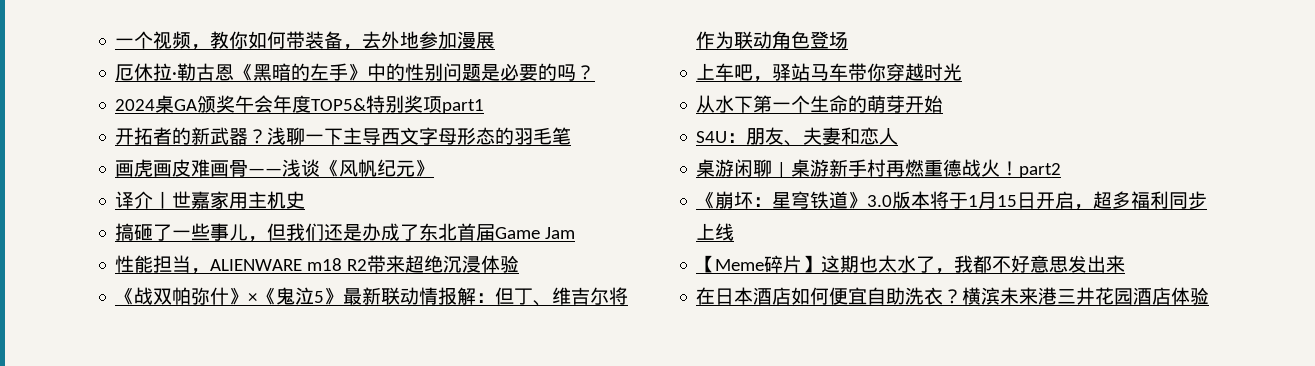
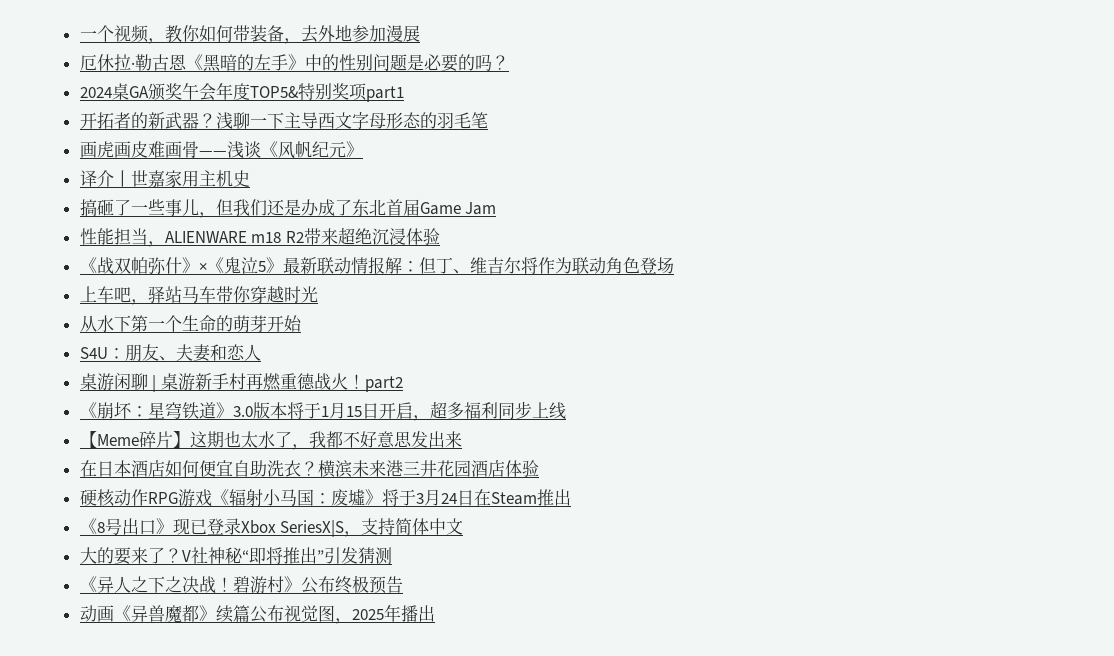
(1210, 296) none -> [79,489,571,507] [79,518,464,537] [79,547,392,565] [79,575,403,594] [79,604,435,624] // 硬核动作RPG游戏《辐射小马国：废墟》将于3月24日在Steam推出 // 《8号出口》现已登录Xbox SeriesX|S，支持简体中文 // 大的要来了？V社神秘“即将推出”引发猜测 // 《异人之下之决战！碧游村》公布终极预告 // 动画《异兽魔都》续篇公布视觉图，2025年播出

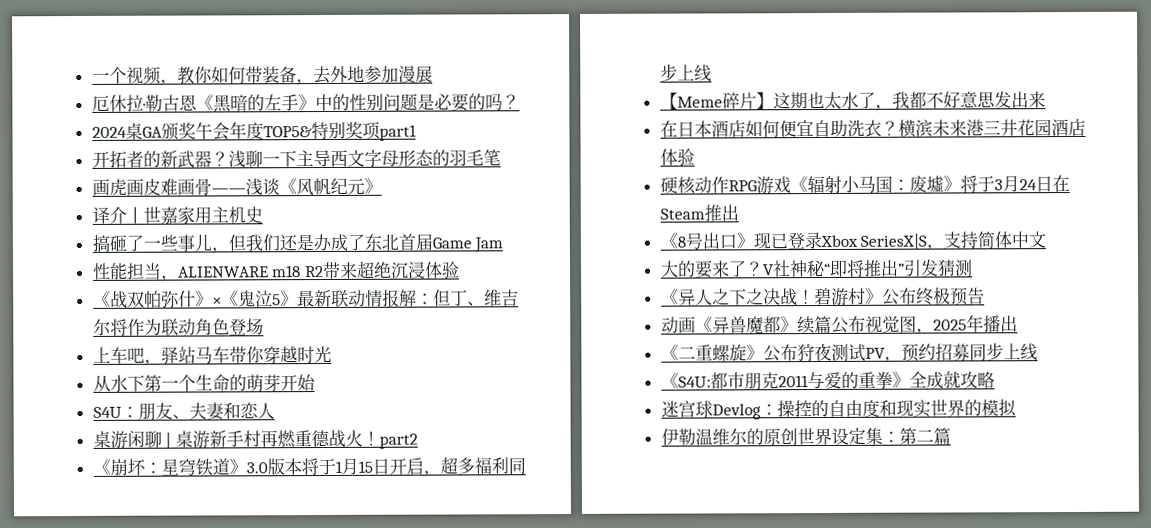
(435, 613) none -> [660,342,1038,363] [660,370,995,390] [660,398,1017,420] [660,427,951,446] // 《二重螺旋》公布狩夜测试PV，预约招募同步上线 // 《S4U:都市朋克2011与爱的重拳》全成就攻略 // 迷宫球Devlog：操控的自由度和现实世界的模拟 // 伊勒温维尔的原创世界设定集：第二篇

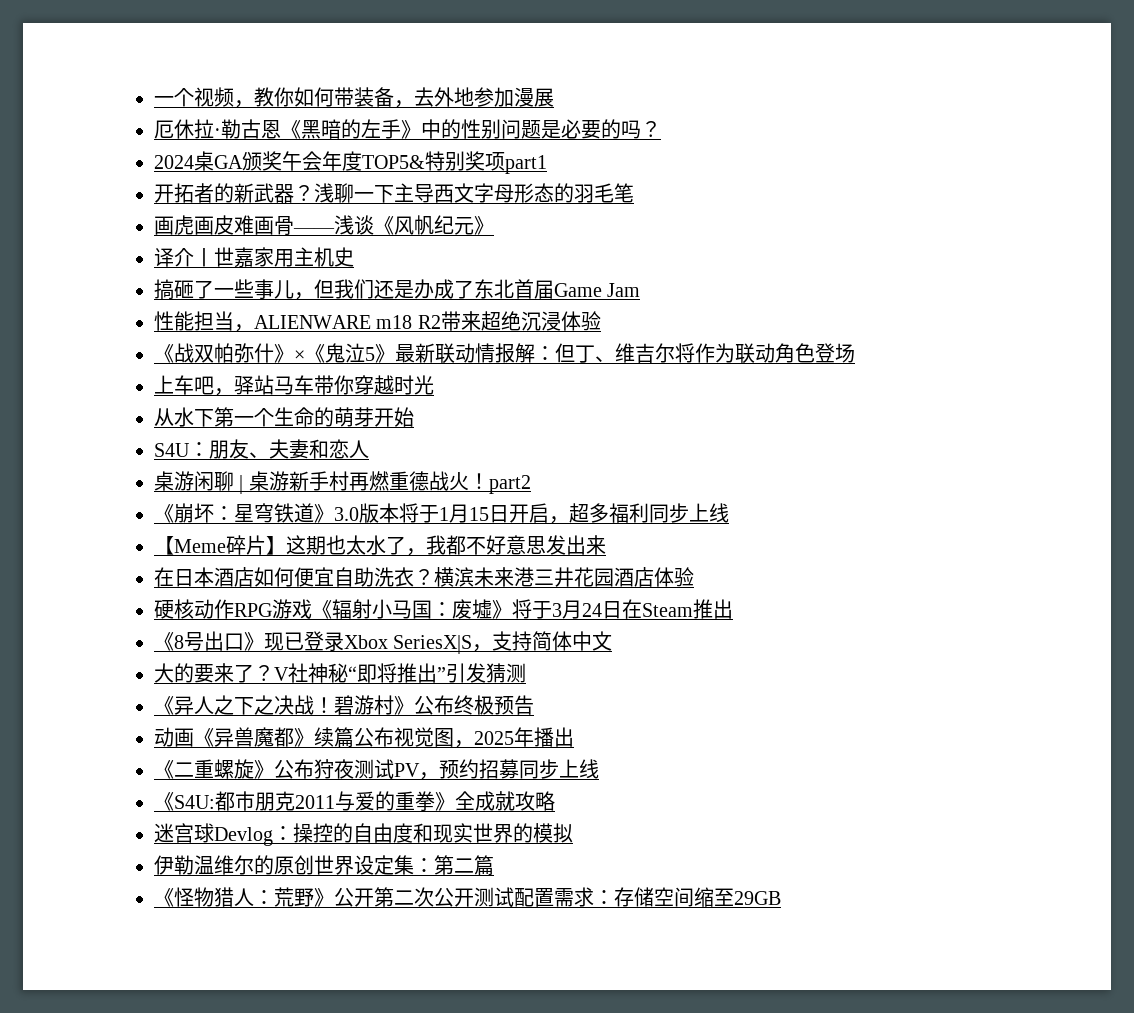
(951, 436) none -> [154,887,781,907] // 《怪物猎人：荒野》公开第二次公开测试配置需求：存储空间缩至29GB

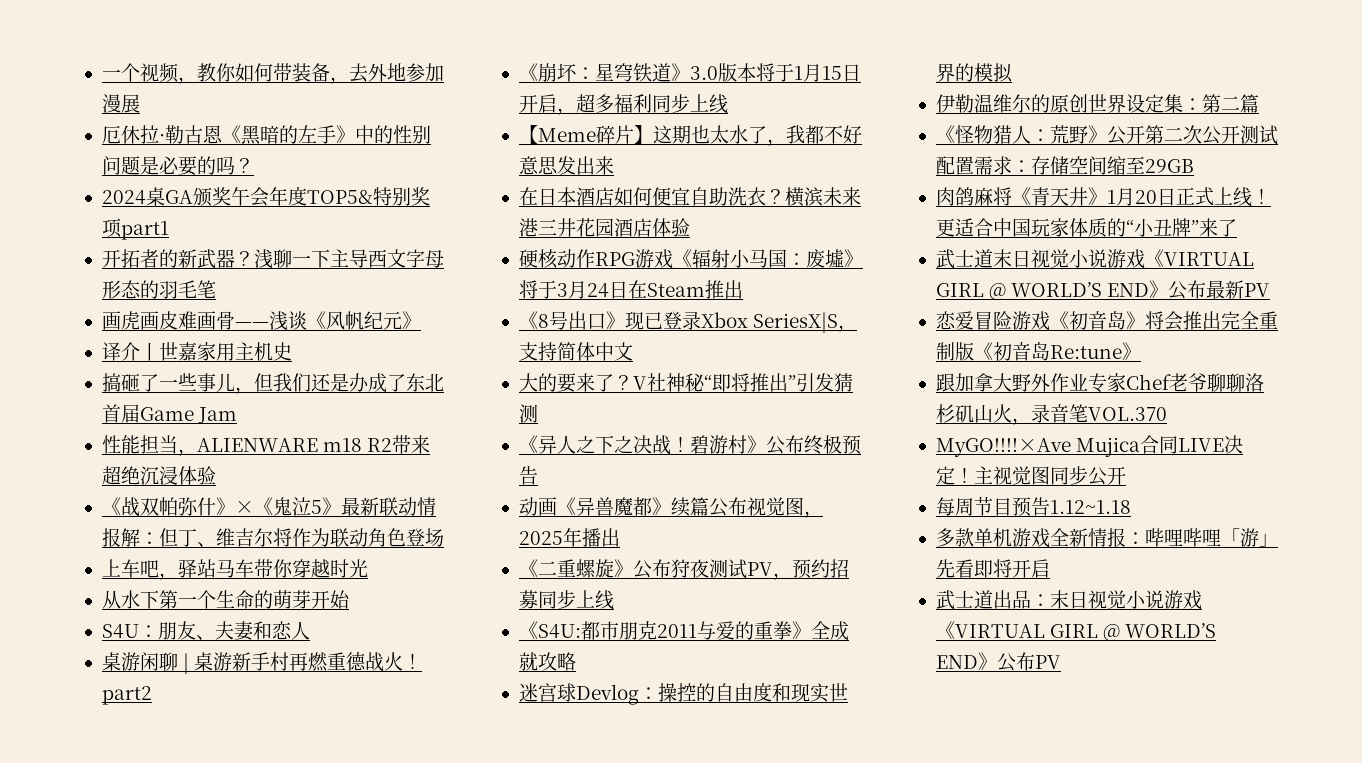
(781, 898) none -> [935,187,1271,207] [935,218,1237,237] [935,249,1254,269] [935,280,1271,300] [935,311,1278,331] [935,342,1141,361] [935,373,1264,393] [935,404,1167,425] [935,435,1244,457] [935,466,1126,486] [935,496,1131,517] [935,528,1278,548] [935,559,1050,578] [935,590,1202,610] [935,621,1217,641] [935,652,1061,672] // 肉鸽麻将《青天井》1月20日正式上线！更适合中国玩家体质的“小丑牌”来了 // 武士道末日视觉小说游戏《VIRTUAL GIRL @ WORLD’S END》公布最新PV // 恋爱冒险游戏《初音岛》将会推出完全重制版《初音岛Re:tune》 // 跟加拿大野外作业专家Chef老爷聊聊洛杉矶山火，录音笔VOL.370 // MyGO!!!!×Ave Mujica合同LIVE决定！主视觉图同步公开 // 每周节目预告1.12~1.18 // 多款单机游戏全新情报：哔哩哔哩「游」先看即将开启 // 武士道出品：末日视觉小说游戏《VIRTUAL GIRL @ WORLD’S END》公布PV

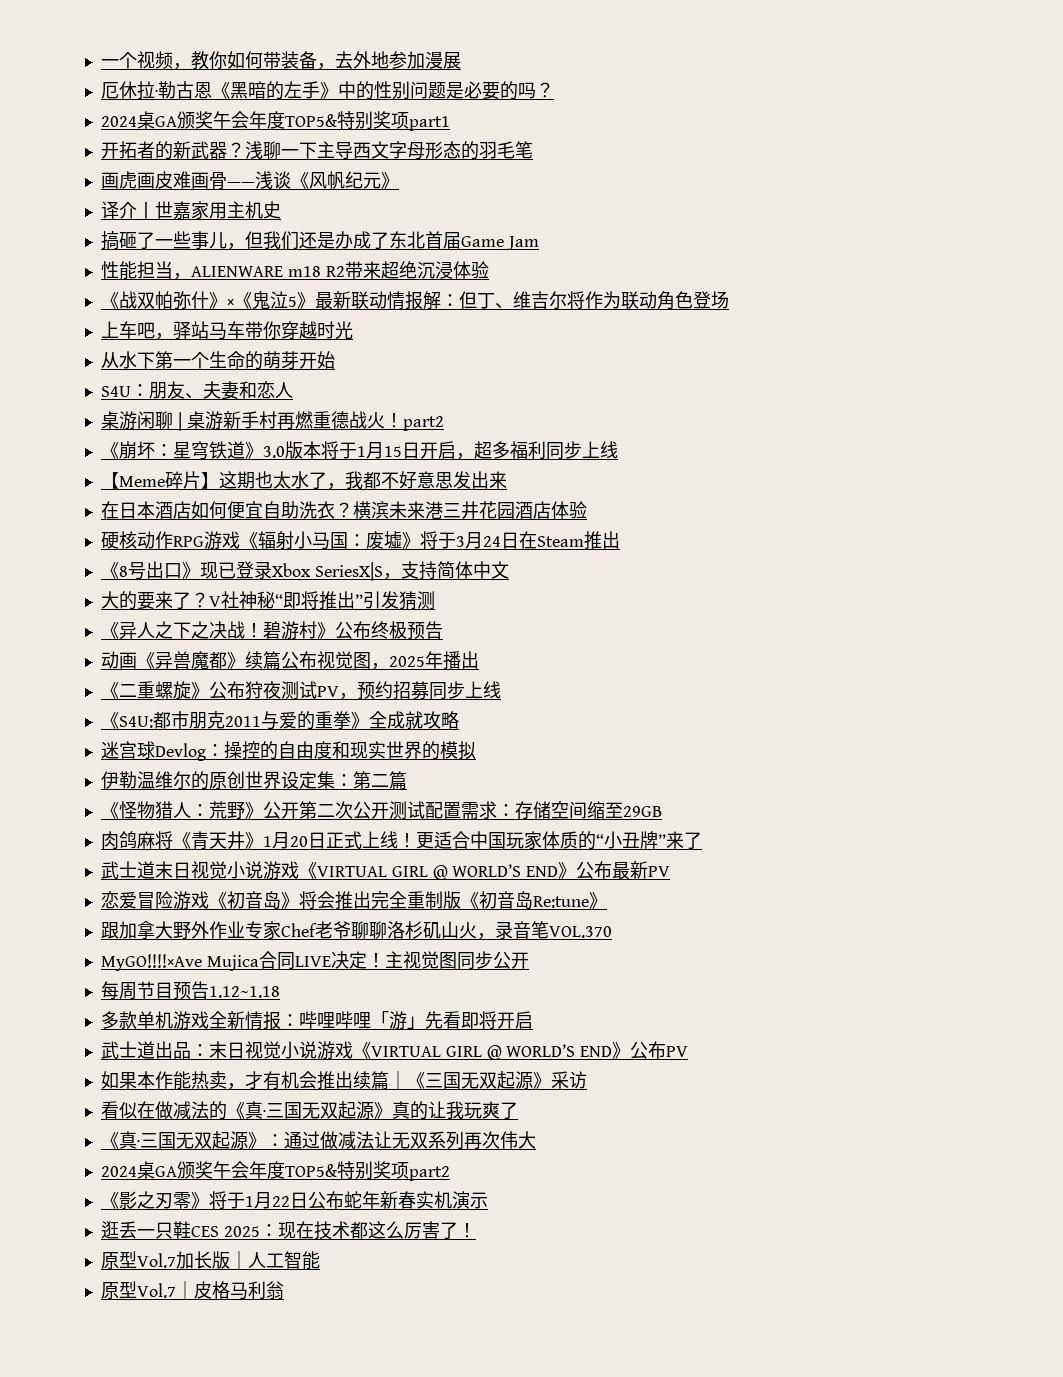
(1061, 662) none -> [100,1071,587,1090] [100,1101,518,1120] [100,1131,536,1150] [100,1161,450,1181] [100,1191,488,1209] [100,1221,476,1240] [100,1251,320,1270] [100,1281,284,1300] // 如果本作能热卖，才有机会推出续篇｜《三国无双起源》采访 // 看似在做减法的《真·三国无双起源》真的让我玩爽了 // 《真·三国无双起源》：通过做减法让无双系列再次伟大 // 2024桌GA颁奖午会年度TOP5&特别奖项part2 // 《影之刃零》将于1月22日公布蛇年新春实机演示 // 逛丢一只鞋CES 2025：现在技术都这么厉害了！ // 原型Vol.7加长版｜人工智能 // 原型Vol.7｜皮格马利翁

